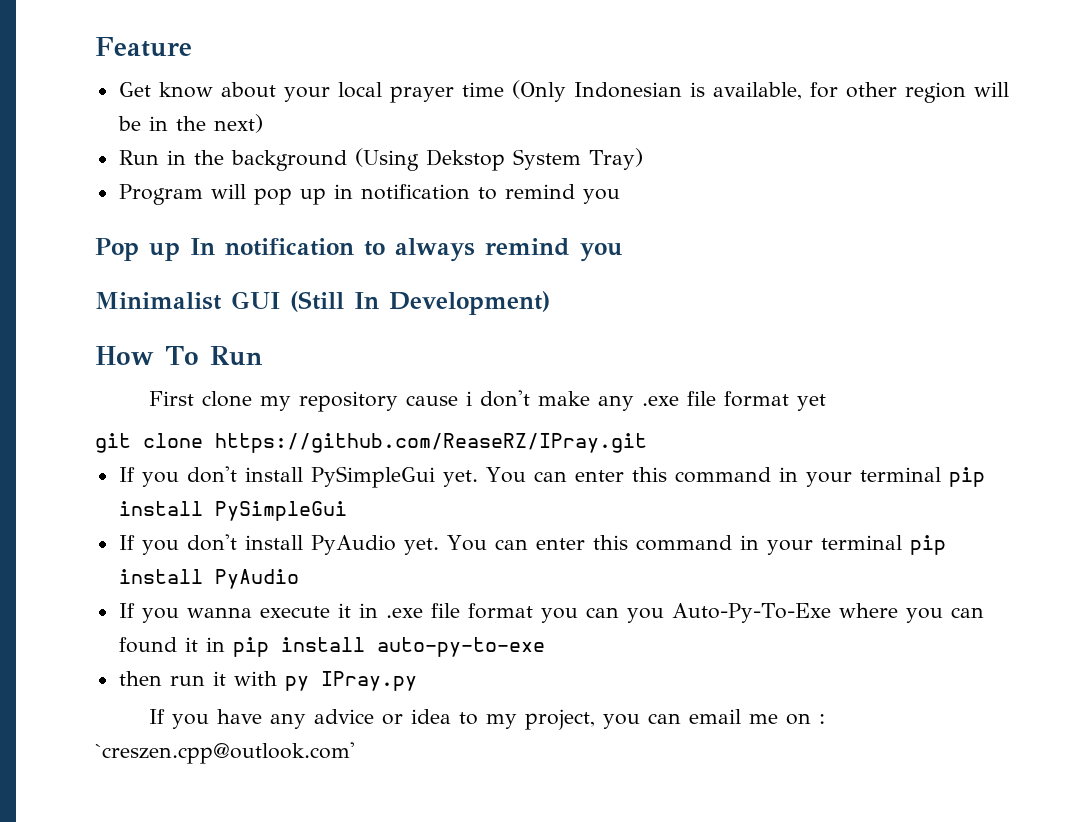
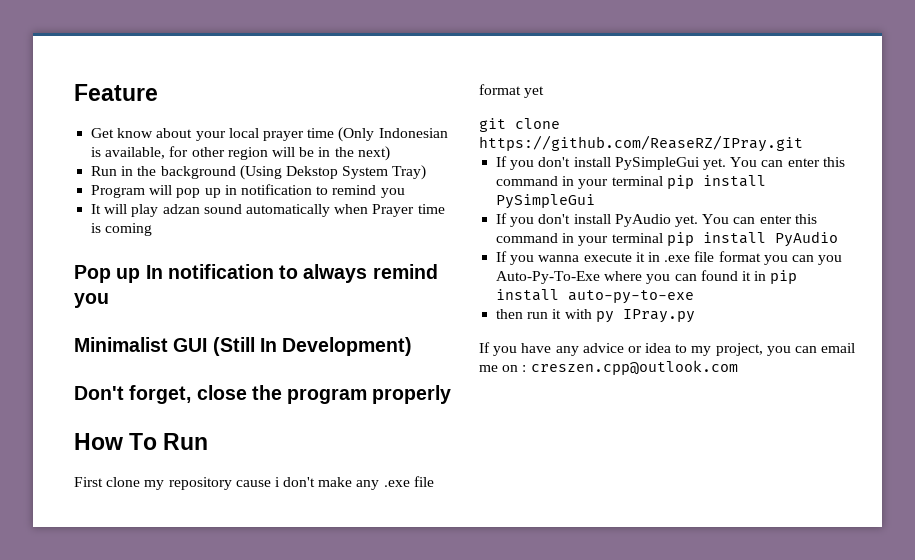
(620, 196) none -> [91,204,445,217] [91,223,153,236] // It will play adzan sound automatically when Prayer time is coming
(550, 303) none -> [74,385,452,404] // Don't forget, close the program properly
[95,742,355,764] `creszen.cpp@outlook.com' -> [530,360,738,375] creszen.cpp@outlook.com

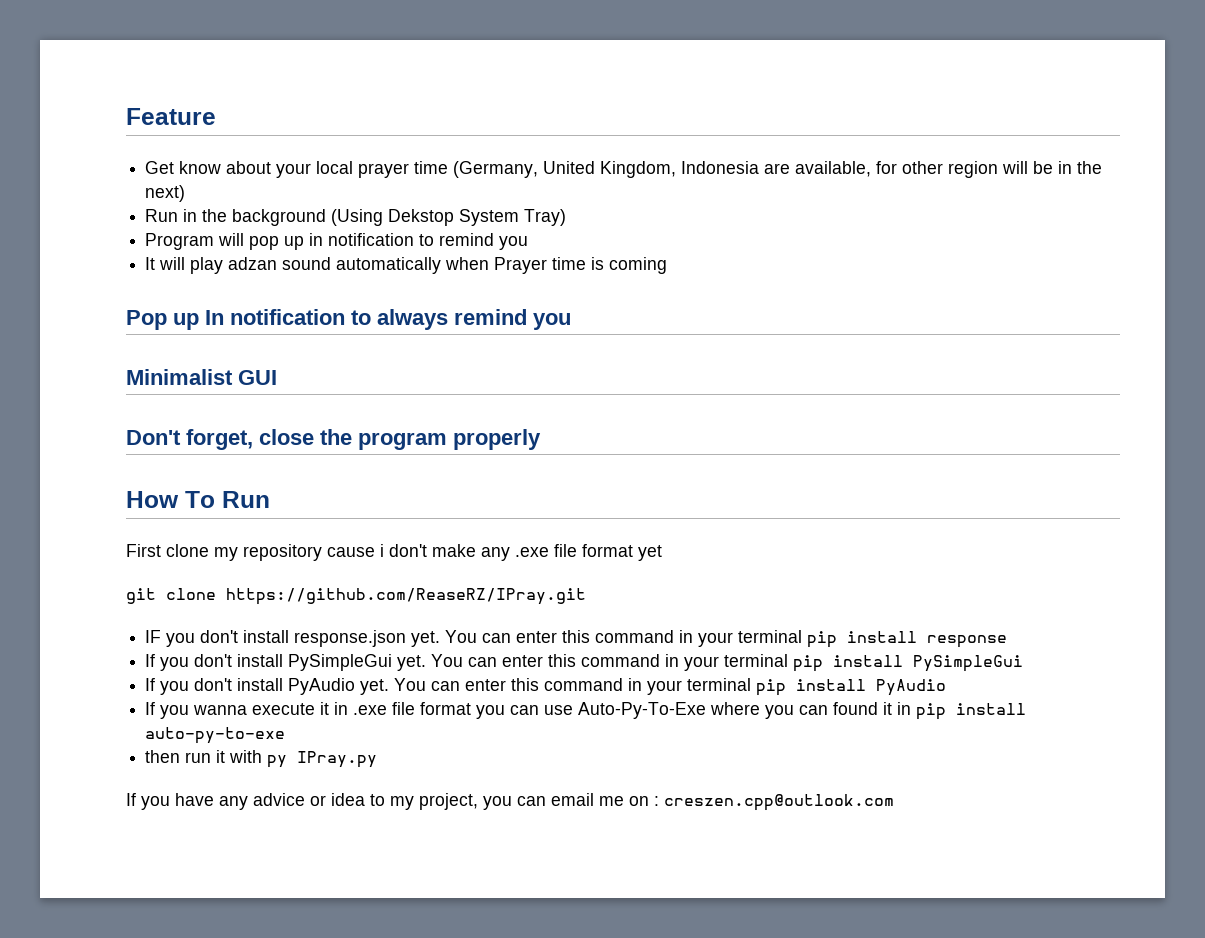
[338,127,448,142] [91,147,102,157] (Only Indonesian is -> [453,161,791,178] (Germany, United Kingdom, Indonesia are
[212,337,413,356] (Still In Development) -> (277, 377) none
(803, 143) none -> [145,630,1008,648] // IF you don't install response.json yet. You can enter this command in your terminal pip install response
[818,255,843,265] you -> [544,705,574,715] use

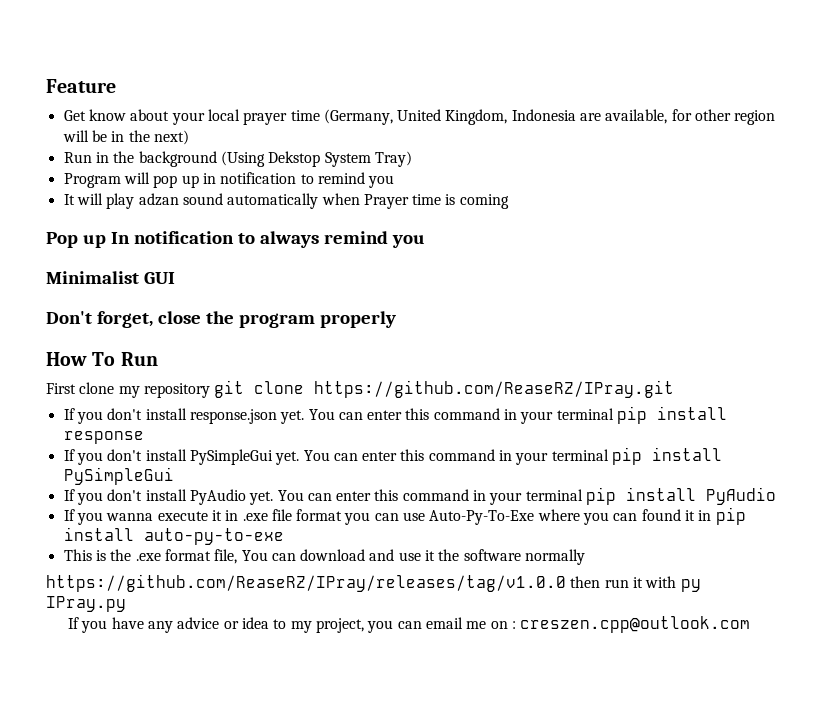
[327,544,662,561] cause i don't make any .exe file format yet // -> (210, 390) none
[145,630,162,643] IF -> [63,408,75,420] If
(286, 735) none -> [63,549,586,565] [46,574,566,592] This is the .exe format file, You can download and use it the software normally // https://github.com/ReaseRZ/IPray/releases/tag/v1.0.0

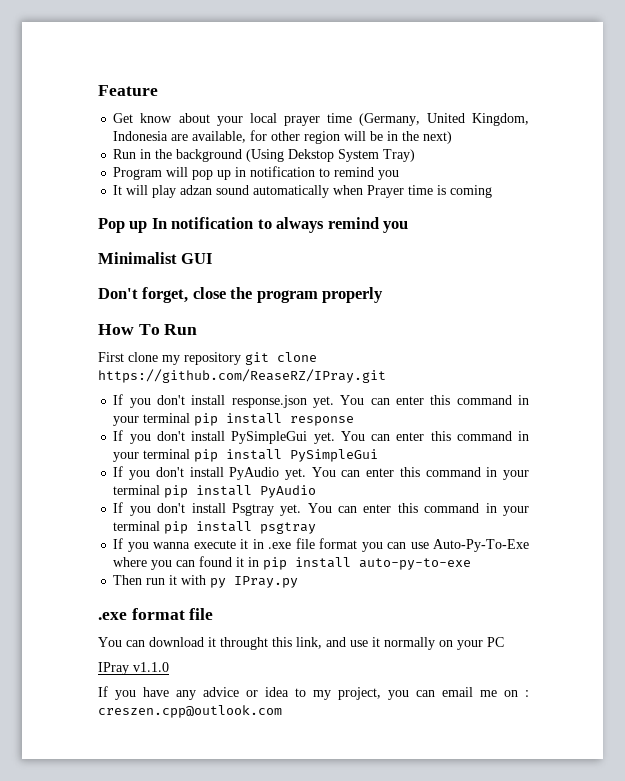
(777, 496) none -> [113,502,529,516] [113,521,317,534] // If you don't install Psgtray yet. You can enter this command in your terminal pip install psgtray
[63,549,586,565] [46,574,601,592] This is the .exe format file, You can download and use it the software normally // https://github.com/ReaseRZ/IPray/releases/tag/v1.0.0 then -> [113,575,143,585] Then
(126, 604) none -> [98,608,214,620] [98,637,504,650] [98,662,169,675] // .exe format file // You can download it throught this link, and use it normally on your PC // IPray v1.1.0

